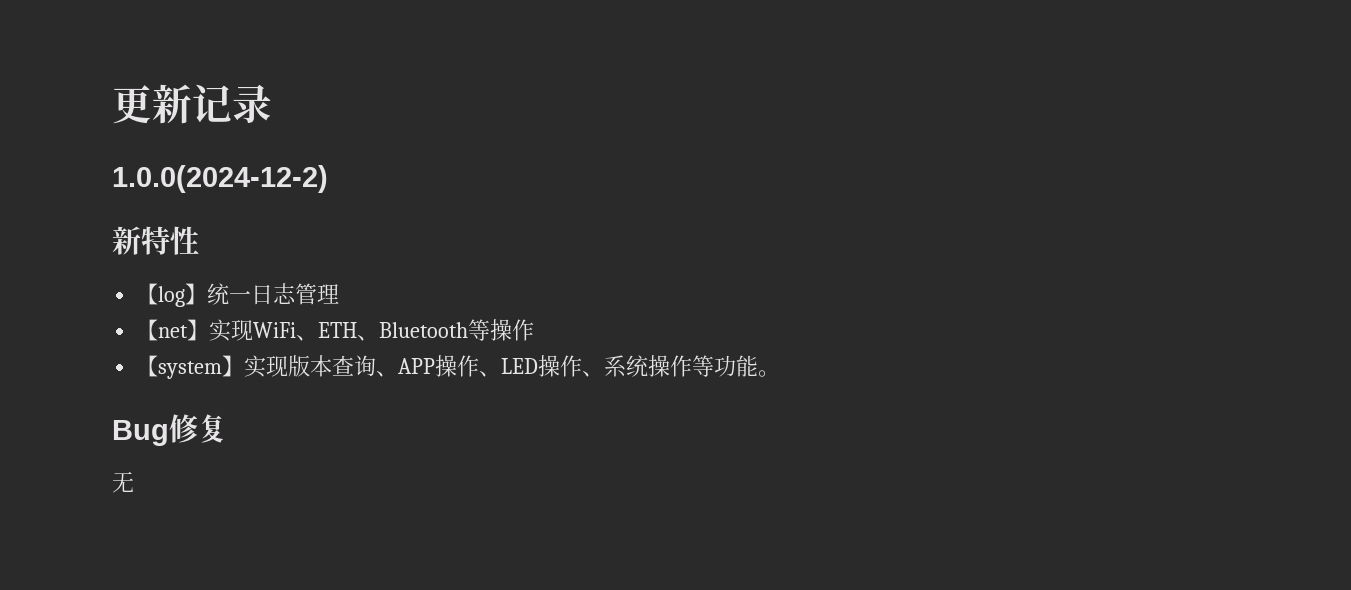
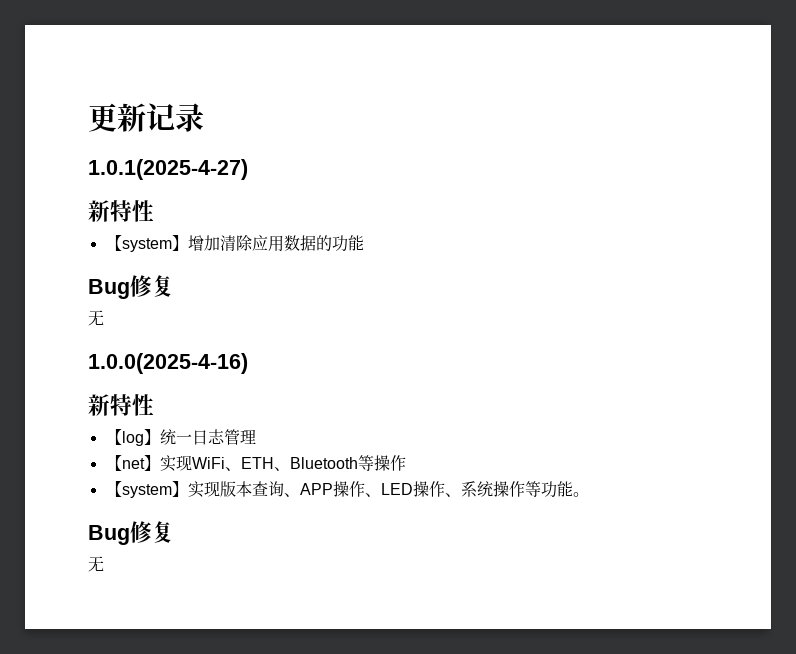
[112,165,328,193] 1.0.0(2024-12-2) -> [88,159,248,180] [88,200,154,222] [105,235,364,252] [88,275,174,299] [88,310,104,326] [88,353,248,374] 1.0.1(2025-4-27) // 新特性 // 【system】增加清除应用数据的功能 // Bug修复 // 无 // 1.0.0(2025-4-16)

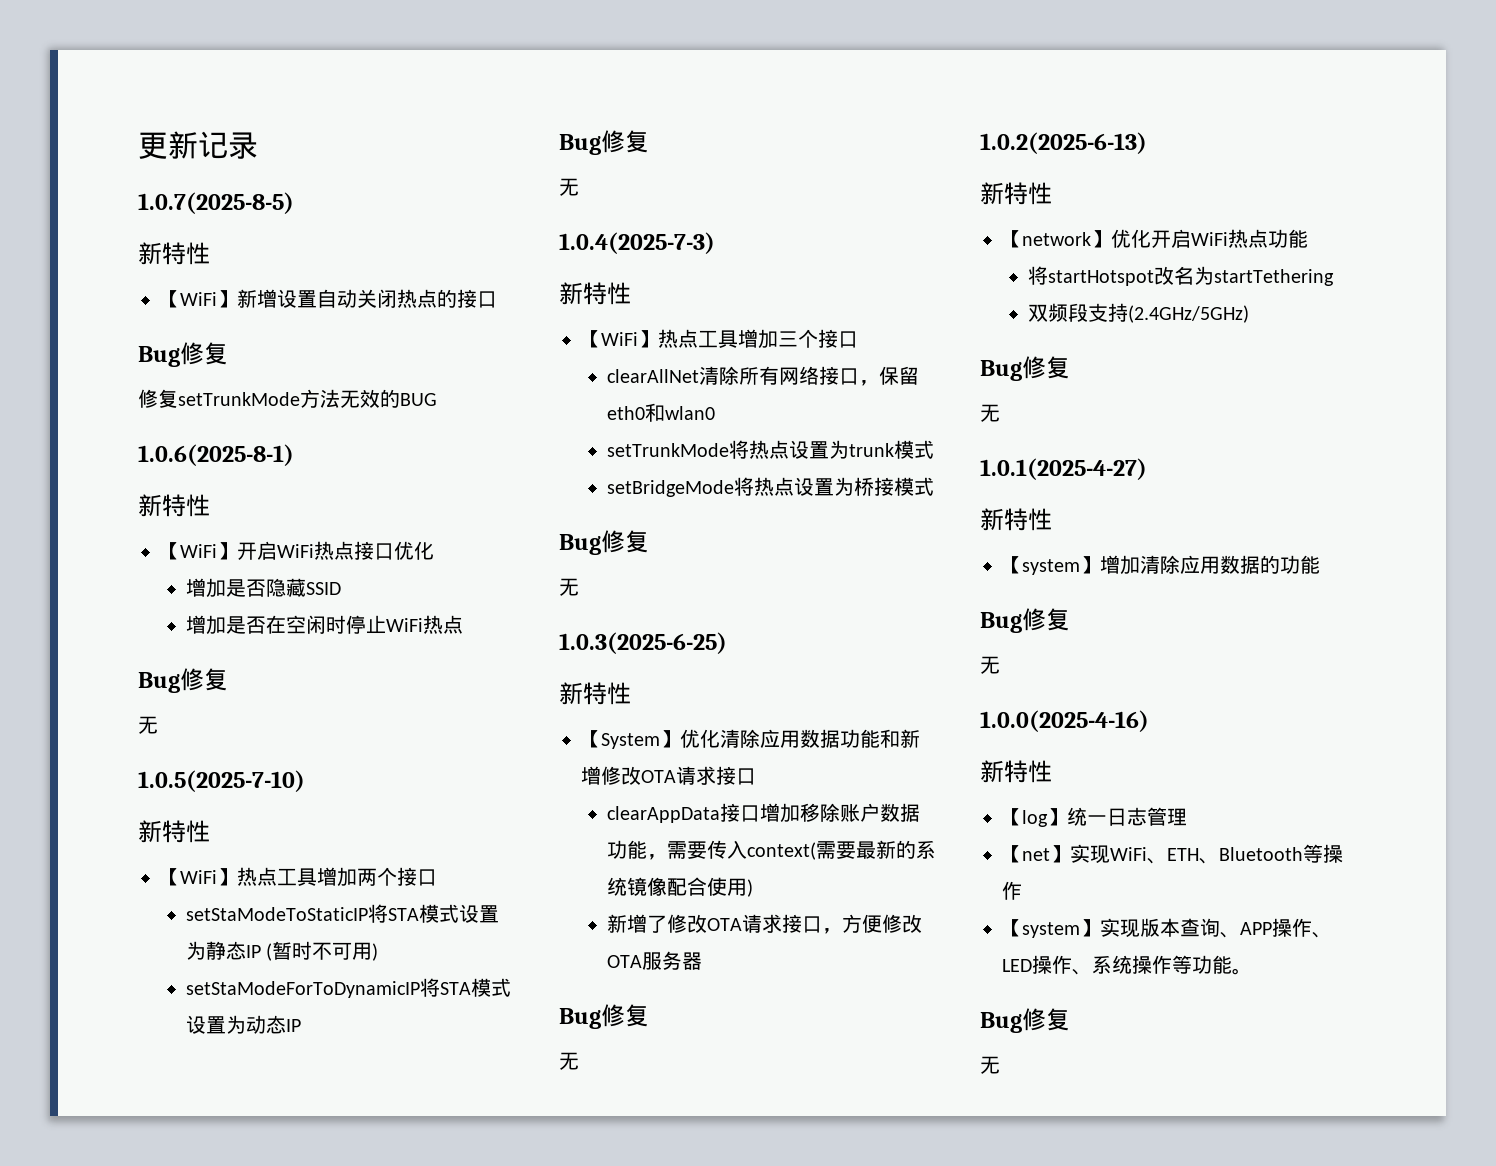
(204, 117) none -> [138,192,294,214] [138,242,210,265] [160,289,497,308] [138,342,228,367] [138,389,437,408] [138,444,294,466] [138,494,210,517] [160,541,434,560] [186,578,342,598] [186,615,464,635] [138,668,228,693] [138,716,158,734] [138,770,305,792] [138,820,210,843] [160,867,437,887] [186,904,500,923] [186,941,379,961] [186,978,512,998] [186,1015,302,1034] [559,130,649,155] [559,178,579,196] [559,232,715,254] [559,282,631,305] [581,329,858,349] [607,366,920,386] [607,403,716,422] [607,440,935,459] [607,477,935,497] [559,530,649,555] [559,578,579,596] [559,632,727,654] [559,682,631,705] [581,729,920,749] [581,766,756,785] [607,803,921,823] [607,840,937,860] [607,877,754,897] [607,914,923,934] [607,951,703,970] [559,1004,649,1029] [559,1052,579,1070] [980,132,1147,154] [980,182,1052,205] [1002,229,1308,248] [1028,266,1335,286] [1028,303,1250,323] [980,356,1070,381] [980,404,1000,422] // 1.0.7(2025-8-5) // 新特性 // 【WiFi】新增设置自动关闭热点的接口 // Bug修复 // 修复setTrunkMode方法无效的BUG // 1.0.6(2025-8-1) // 新特性 // 【WiFi】开启WiFi热点接口优化 // 增加是否隐藏SSID // 增加是否在空闲时停止WiFi热点 // Bug修复 // 无 // 1.0.5(2025-7-10) // 新特性 // 【WiFi】热点工具增加两个接口 // setStaModeToStaticIP将STA模式设置为静态IP (暂时不可用) // setStaModeForToDynamicIP将STA模式设置为动态IP // Bug修复 // 无 // 1.0.4(2025-7-3) // 新特性 // 【WiFi】热点工具增加三个接口 // clearAllNet清除所有网络接口，保留eth0和wlan0 // setTrunkMode将热点设置为trunk模式 // setBridgeMode将热点设置为桥接模式 // Bug修复 // 无 // 1.0.3(2025-6-25) // 新特性 // 【System】优化清除应用数据功能和新增修改OTA请求接口 // clearAppData接口增加移除账户数据功能，需要传入context(需要最新的系统镜像配合使用) // 新增了修改OTA请求接口，方便修改OTA服务器 // Bug修复 // 无 // 1.0.2(2025-6-13) // 新特性 // 【network】优化开启WiFi热点功能 // 将startHotspot改名为startTethering // 双频段支持(2.4GHz/5GHz) // Bug修复 // 无

